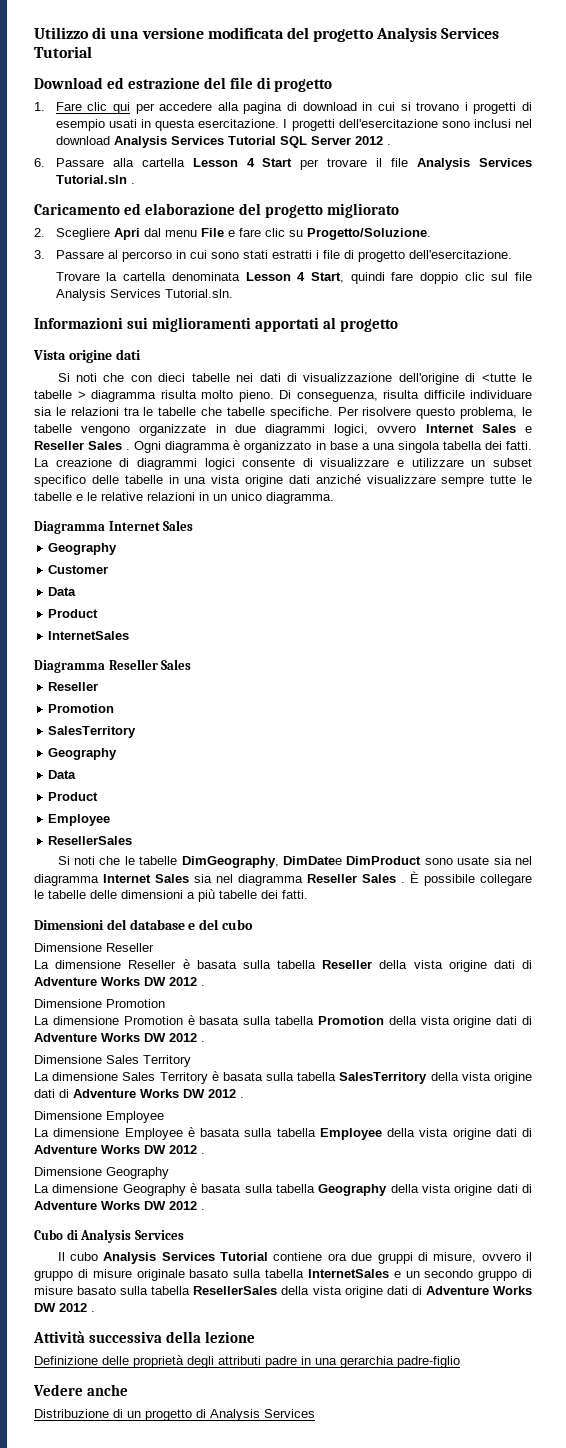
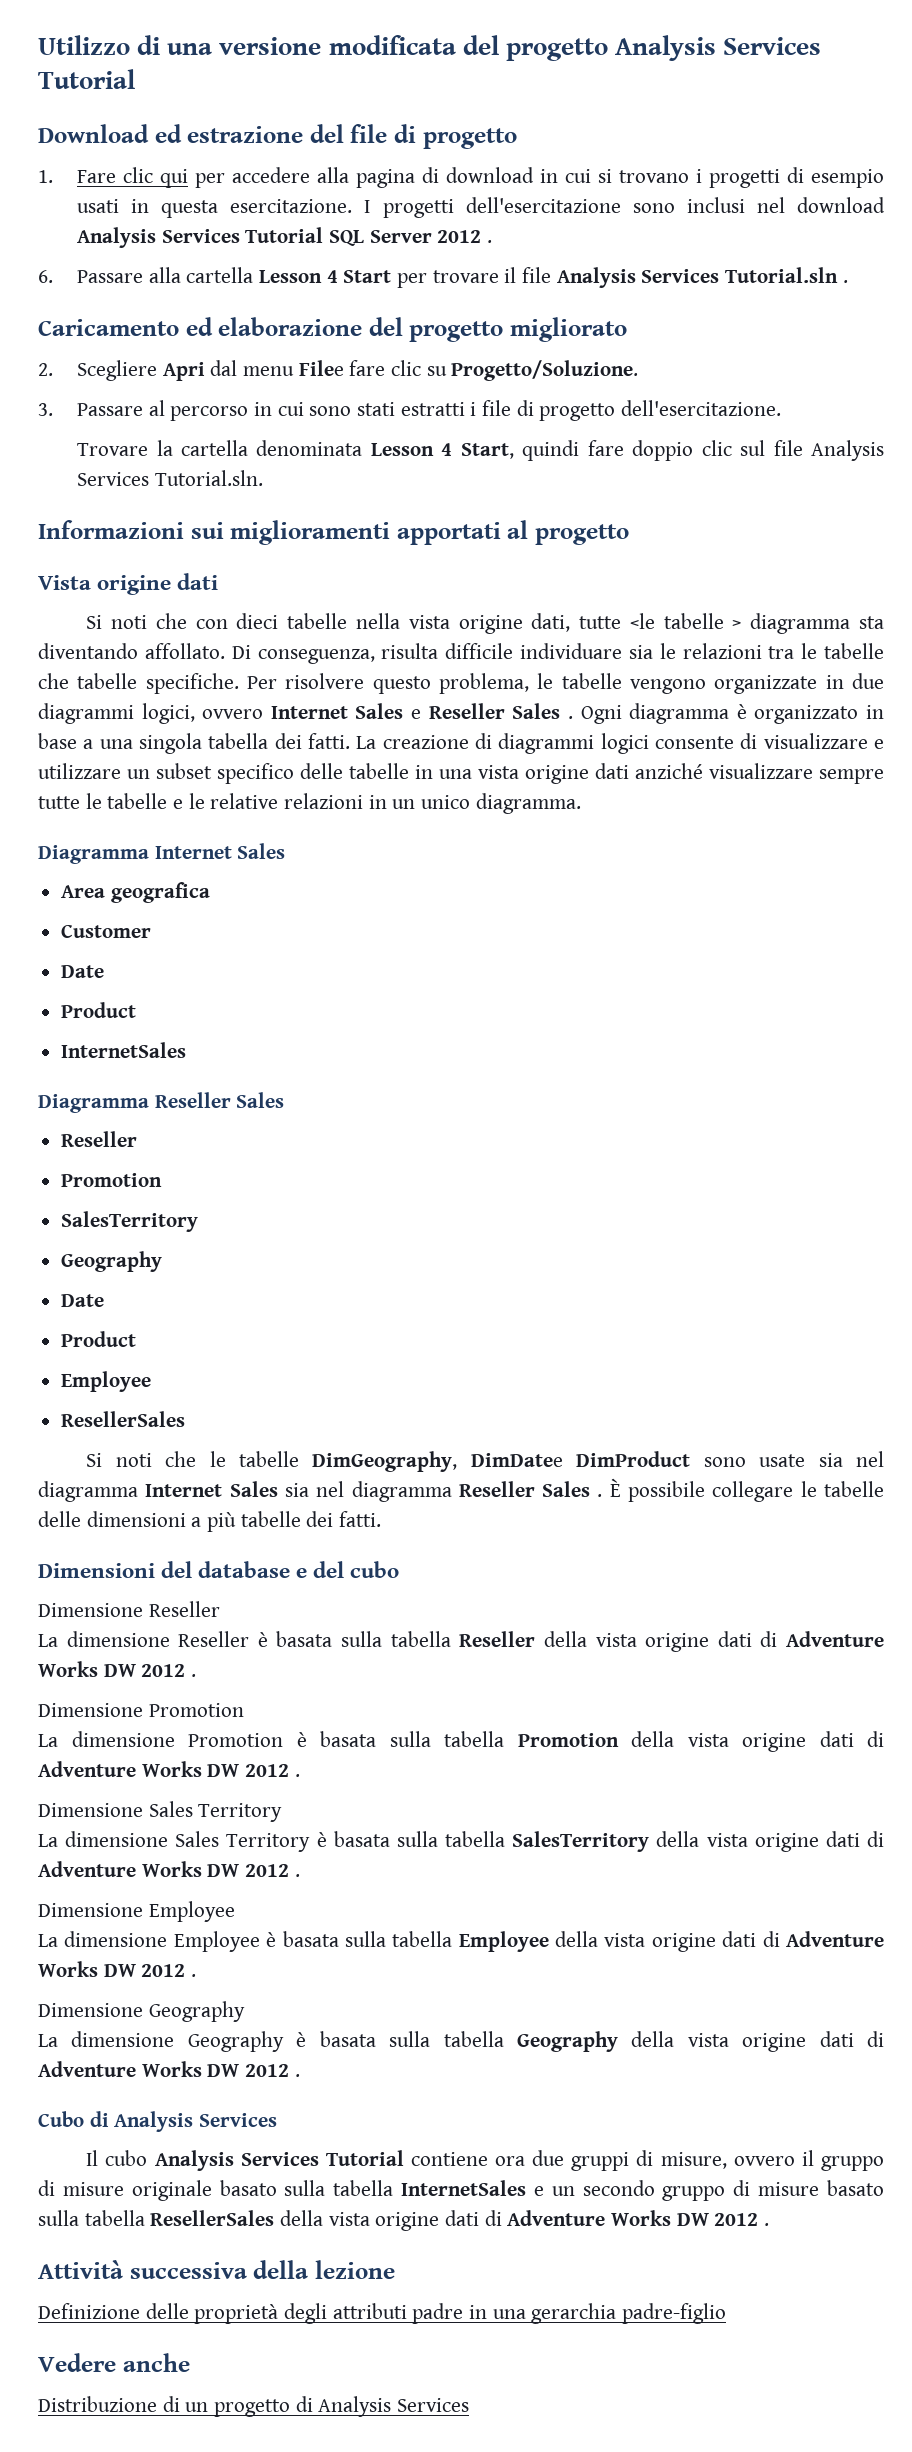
[200,228,235,237] File e -> [298,360,344,376] Filee
[236,373,532,385] [34,390,274,402] nei dati di visualizzazione dell'origine di <tutte le tabelle > diagramma risulta molto pieno. -> [355,613,885,634] [38,643,225,659] nella vista origine dati, tutte <le tabelle > diagramma sta diventando affollato.
[48,543,118,555] Geography -> [61,882,210,903] Area geografica
[48,587,77,596] Data -> [61,965,105,978] Date
[48,770,77,779] Data -> [61,1294,105,1307] Date

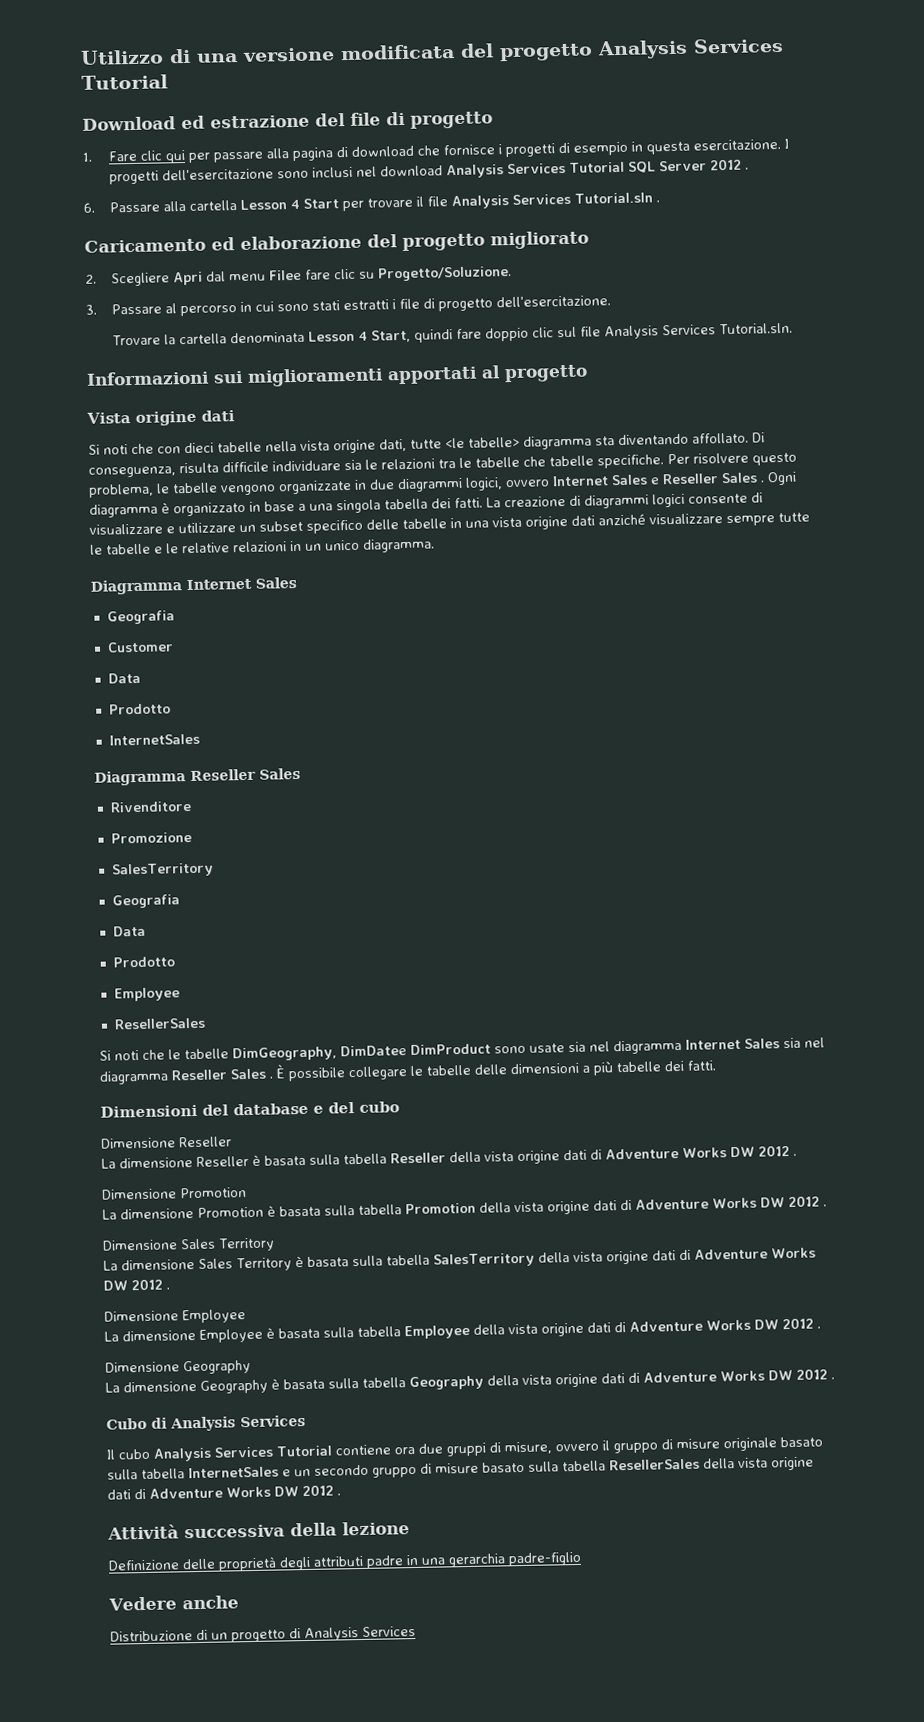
[232,167,311,183] accedere -> [213,151,265,163] passare
[540,169,690,183] in cui si trovano -> [417,144,496,156] che fornisce
[77,199,120,213] usati -> (629, 148) none
[663,613,742,629] tabelle > -> [468,436,520,448] tabelle>
[61,882,210,903] Area geografica -> [106,610,175,625] Geografia
[61,965,105,978] [61,1002,137,1018] Date // Product -> [107,672,141,684] [108,703,171,715] Data // Prodotto
[61,1131,138,1147] [61,1173,163,1187] Reseller // Promotion -> [109,801,192,813] [110,832,192,844] Rivenditore // Promozione
[61,1251,163,1272] [61,1294,105,1307] [61,1331,137,1347] Geography // Date // Product -> [111,894,180,909] [112,925,146,937] [112,956,175,968] Geografia // Data // Prodotto

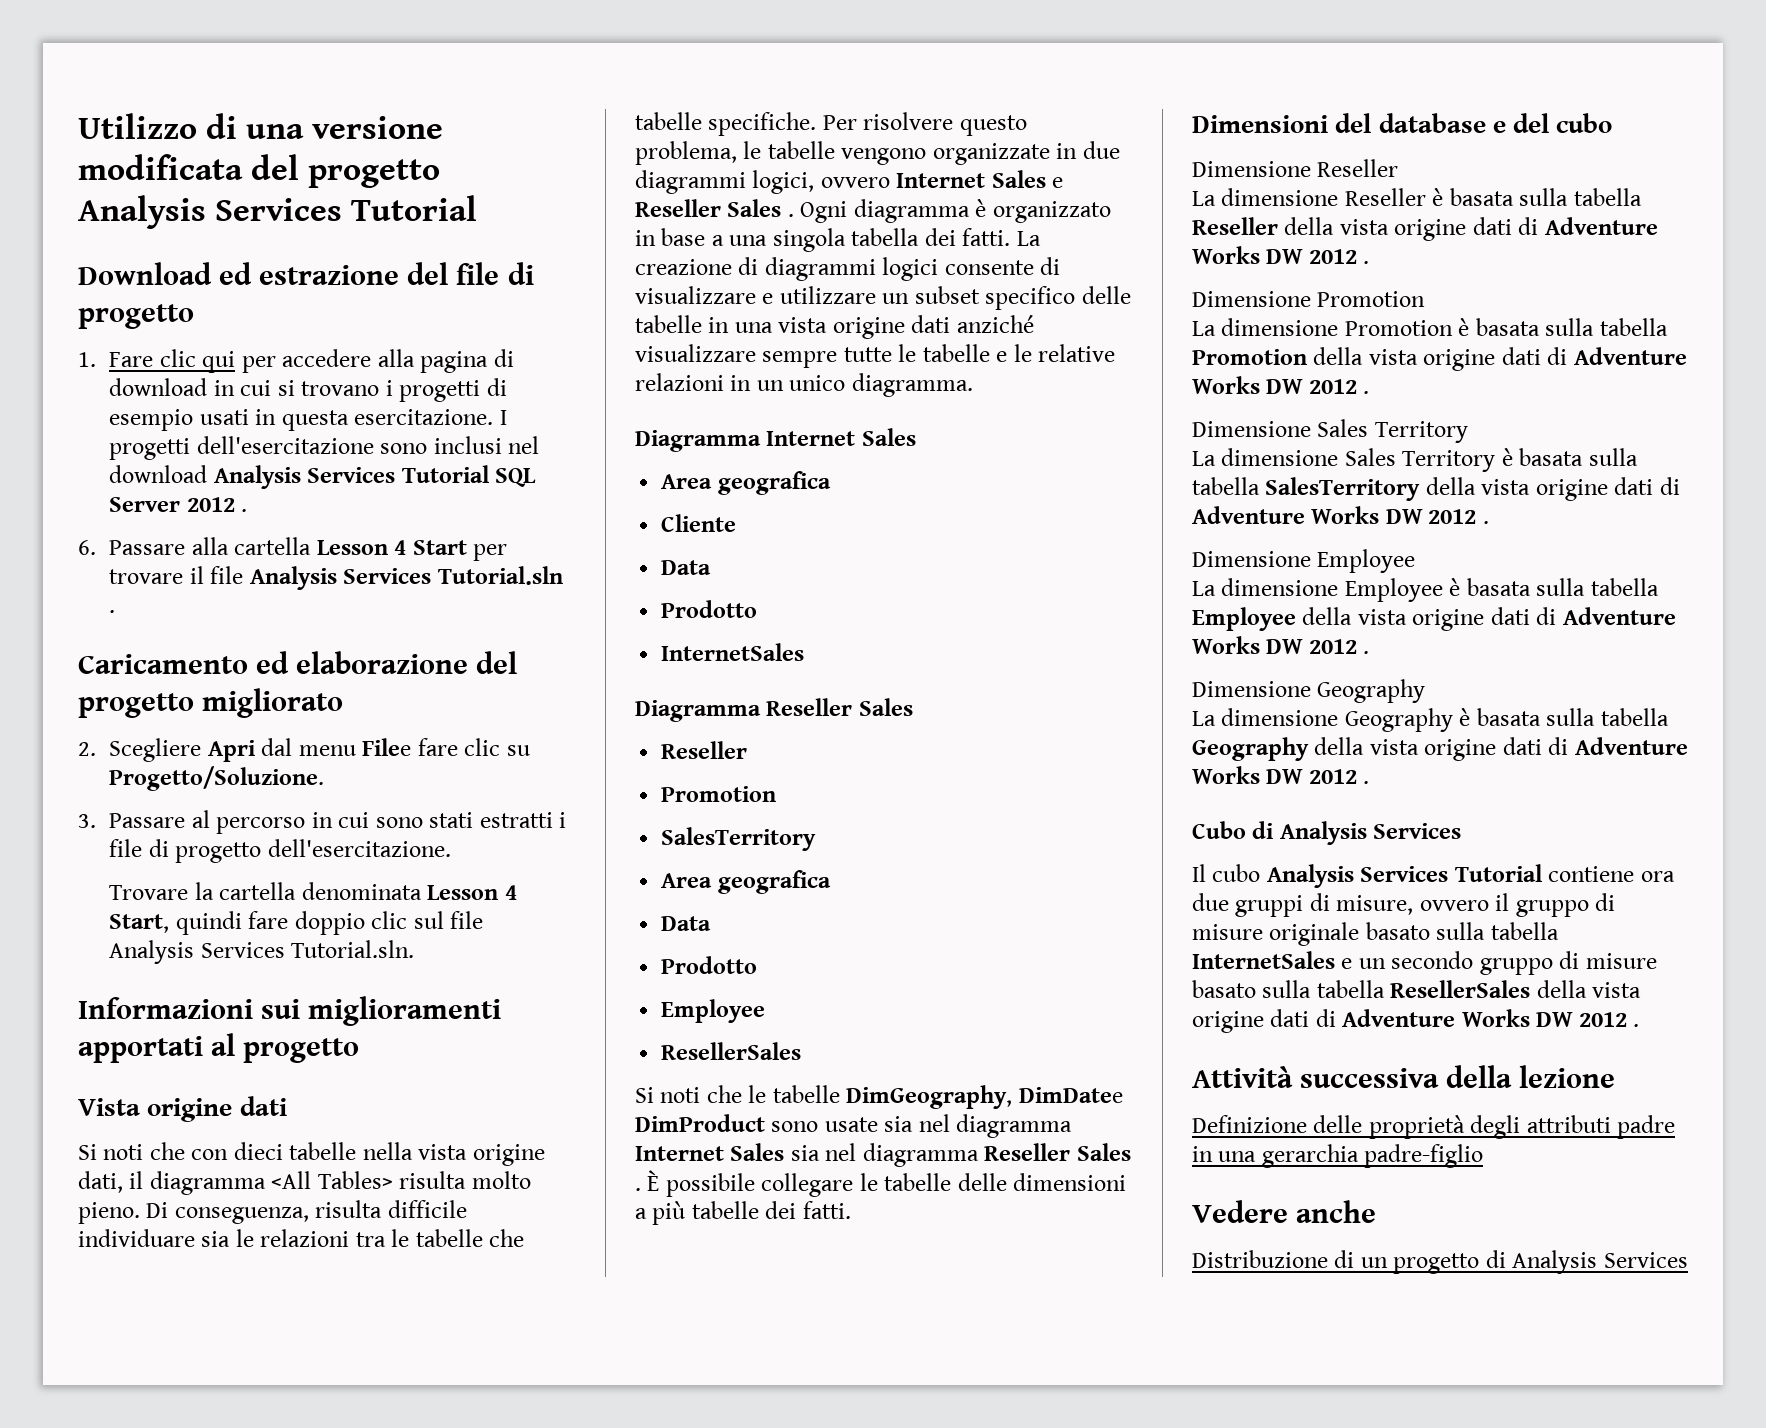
[213,151,265,163] passare -> [282,349,372,367] accedere
[417,144,496,156] che fornisce -> [213,380,380,396] in cui si trovano
(629, 148) none -> [199,409,249,425] usati
[410,432,749,450] tutte <le tabelle> diagramma sta diventando affollato. -> [129,1171,531,1195] [78,1202,140,1224] il diagramma <All Tables> risulta molto pieno.
[106,610,175,625] [106,641,174,653] Geografia // Customer -> [661,471,831,495] [661,514,737,532] Area geografica // Cliente
[109,801,192,813] [110,832,192,844] Rivenditore // Promozione -> [661,741,748,759] [661,786,777,802] Reseller // Promotion
[111,894,180,909] Geografia -> [661,870,831,894] Area geografica

